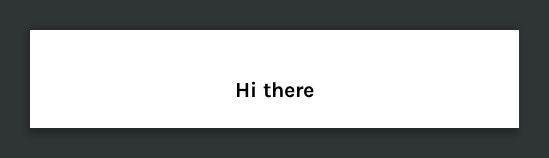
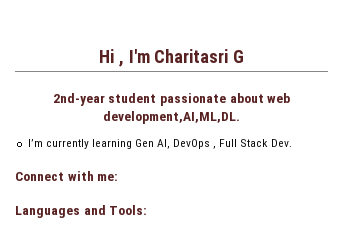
[262,82,314,98] there -> [118,49,245,67] [52,93,291,106] [103,111,240,124] [27,139,292,149] [15,171,119,181] [15,205,148,218] , I'm Charitasri G // 2nd-year student passionate about web development,AI,ML,DL. // I’m currently learning Gen AI, DevOps , Full Stack Dev. // Connect with me: // Languages and Tools:

